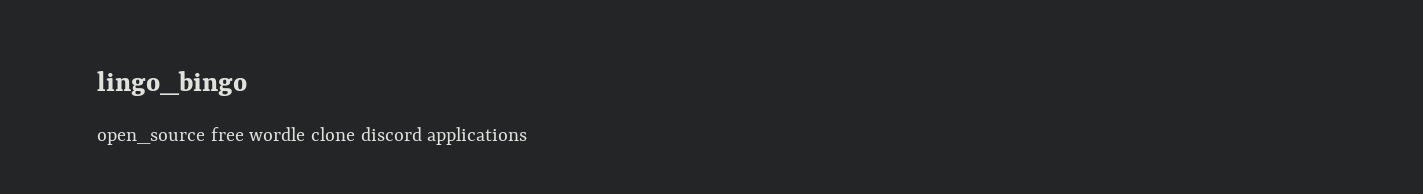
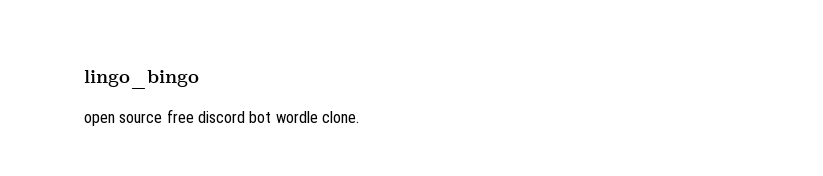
[97,127,528,145] open_source free wordle clone discord applications -> [84,109,359,126] open source free discord bot wordle clone.

